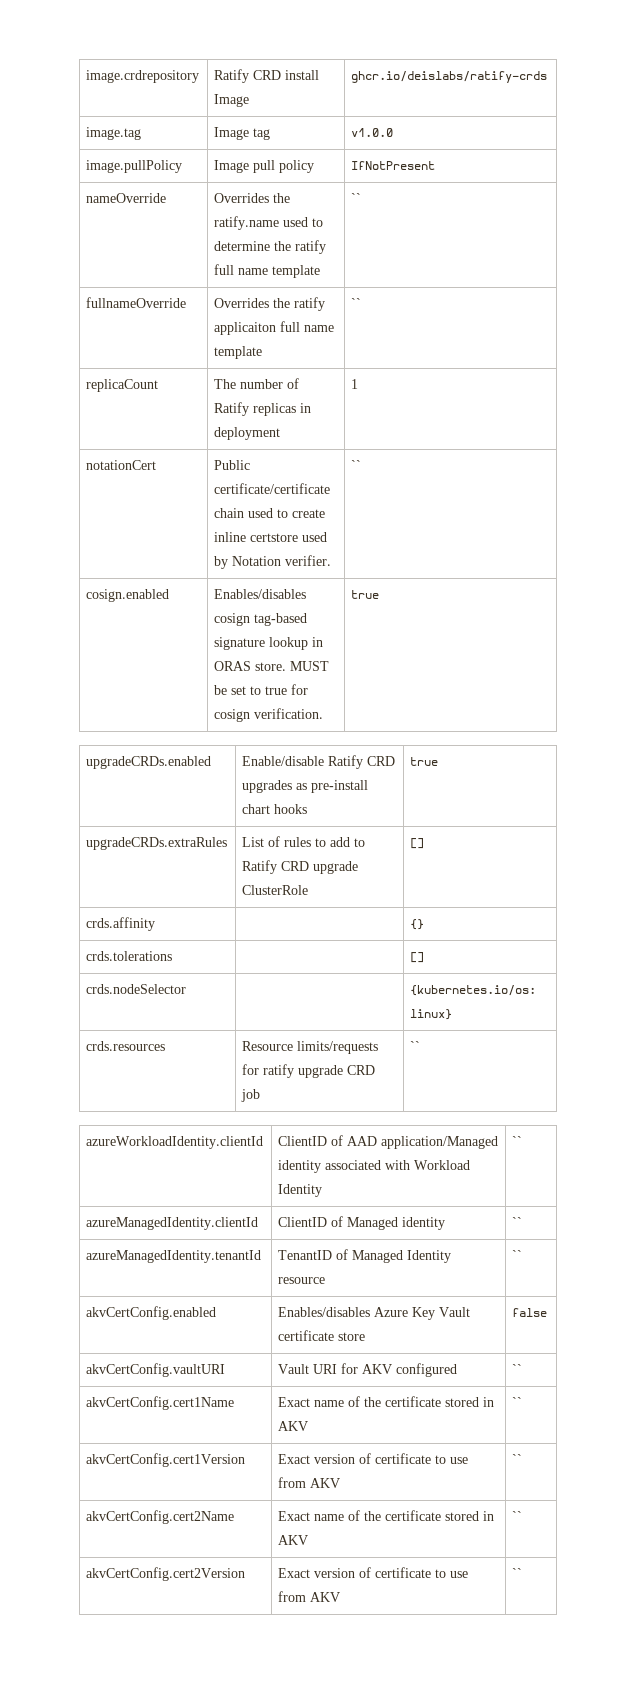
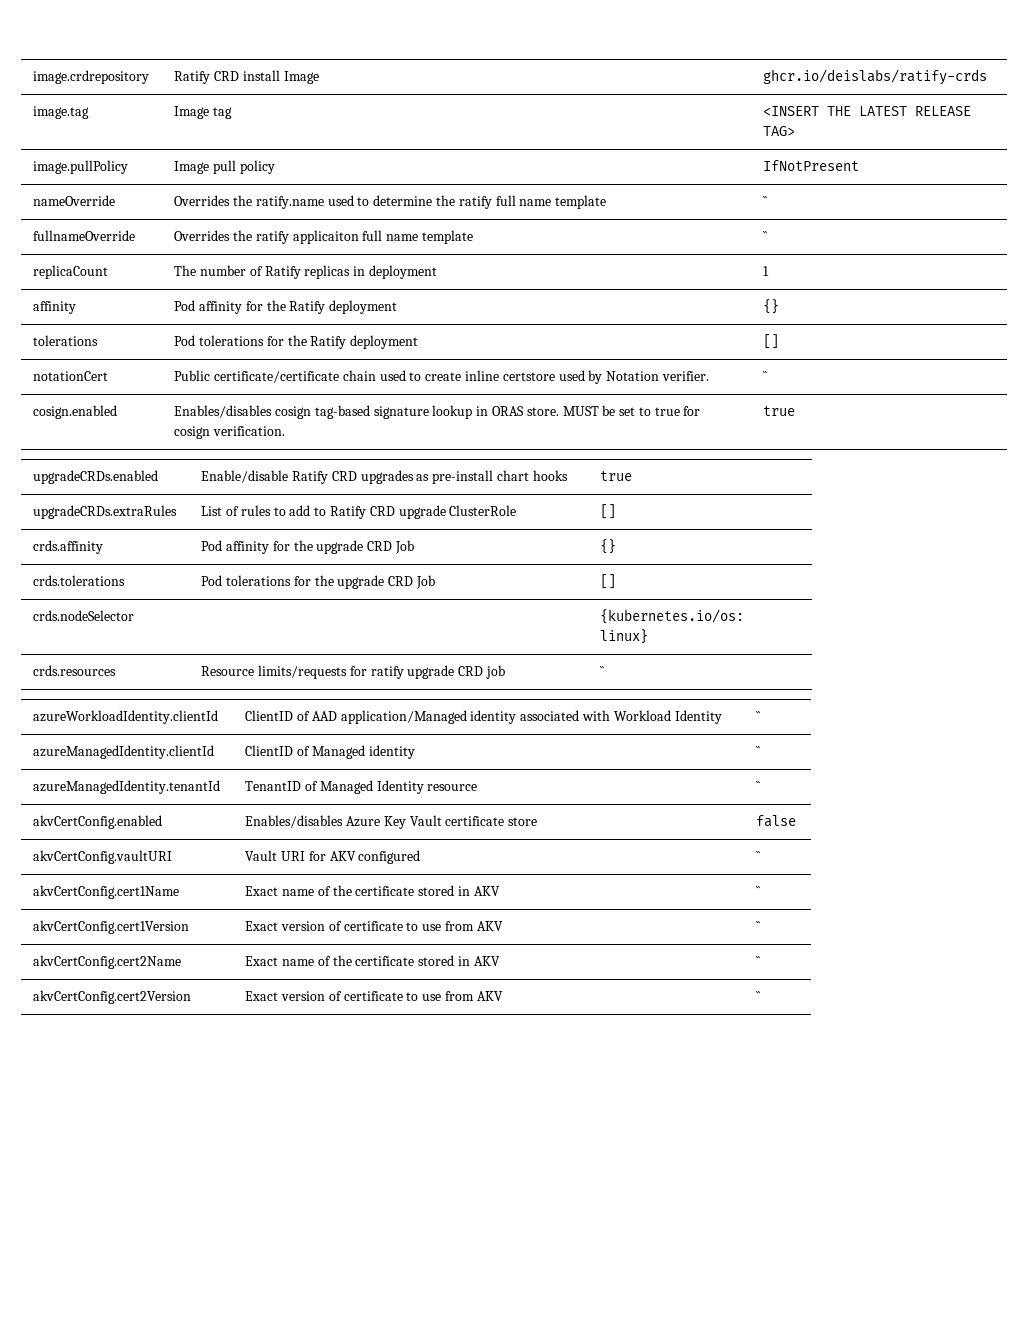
[351,128,394,137] v1.0.0 -> [763,106,972,116] [763,126,796,136] <INSERT THE LATEST RELEASE TAG>
(359, 384) none -> [33,301,77,314] [174,300,398,314] [763,299,780,314] [33,335,99,346] [174,335,419,349] [763,334,780,349] // affinity | Pod affinity for the Ratify deployment | {} // tolerations | Pod tolerations for the Ratify deployment | []
[410,919,425,930] [86,951,173,961] | {} // crds.tolerations | -> [201,540,414,554] [600,539,617,554] [33,575,126,586] [201,575,435,589] Pod affinity for the upgrade CRD Job | {} // crds.tolerations | Pod tolerations for the upgrade CRD Job

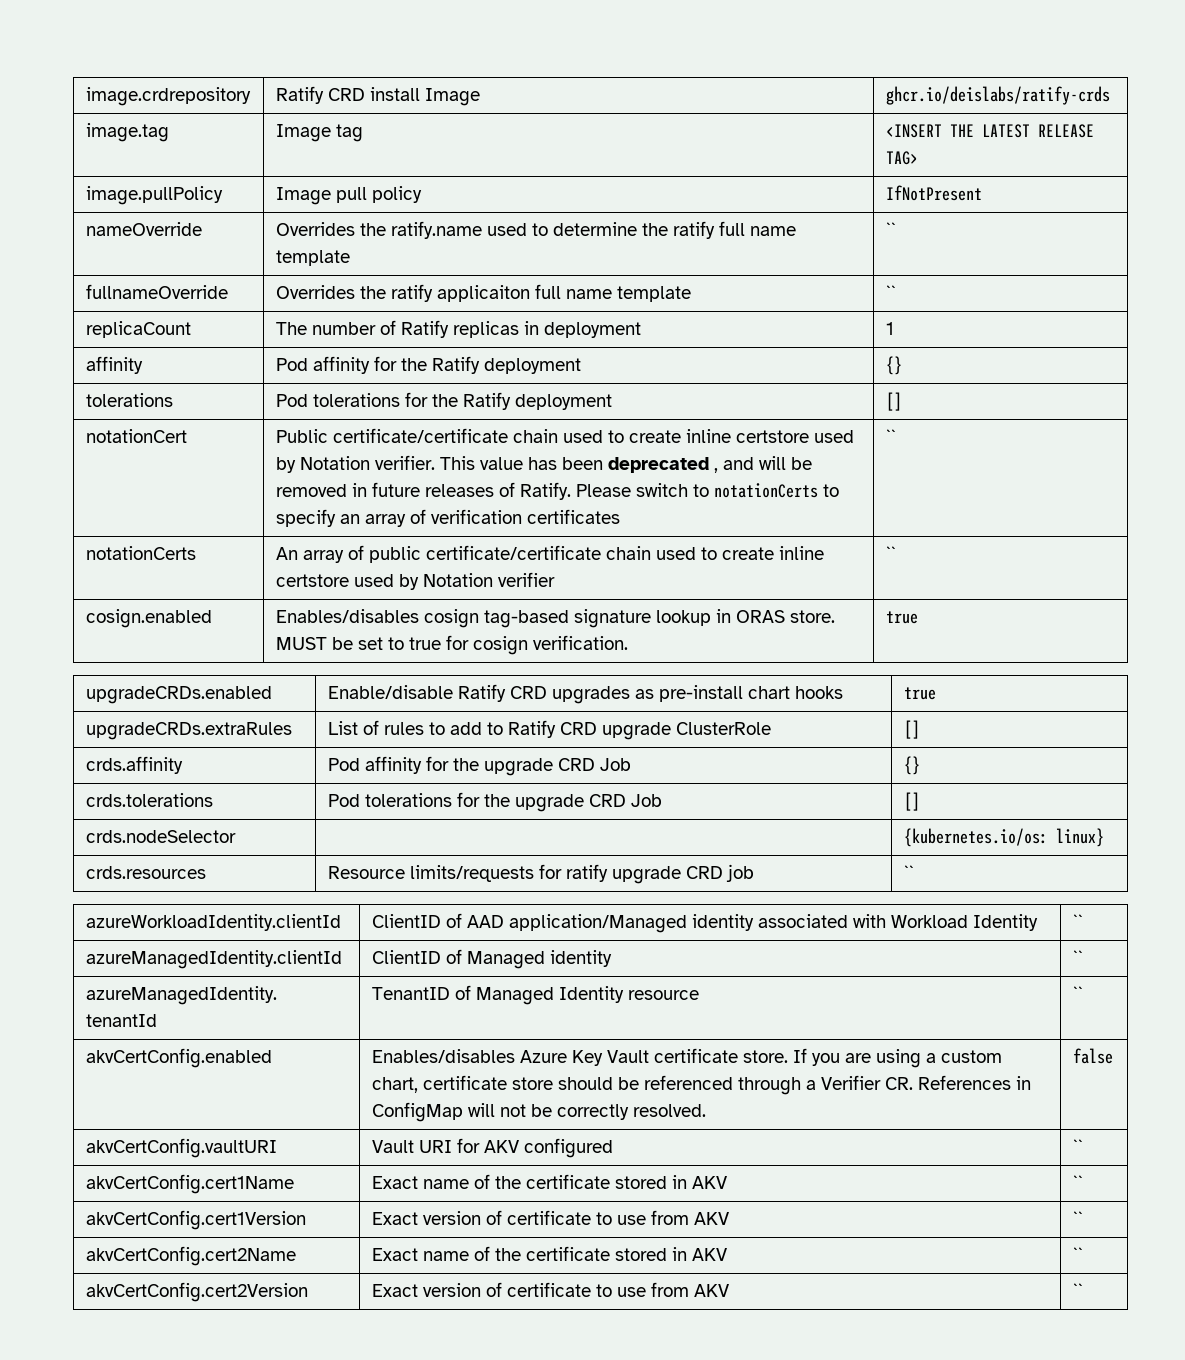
(709, 376) none -> [439,456,812,473] [275,482,839,500] [275,509,620,527] [885,429,896,443] [85,546,196,560] [275,545,824,563] [275,572,555,590] This value has been deprecated , and will be removed in future releases of Ratify. Please switch to notationCerts to specify an array of verification certificates | `` // notationCerts | An array of public certificate/certificate chain used to create inline certstore used by Notation verifier
[508,817,538,826] store -> [742,1048,1002,1068] [371,1075,1031,1095] [371,1102,706,1122] store. If you are using a custom chart, certificate store should be referenced through a Verifier CR. References in ConfigMap will not be correctly resolved.

